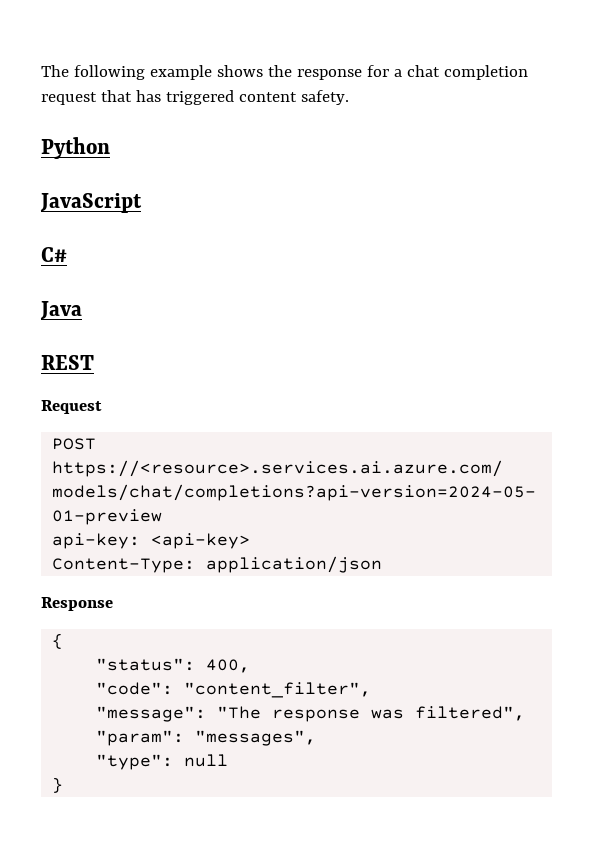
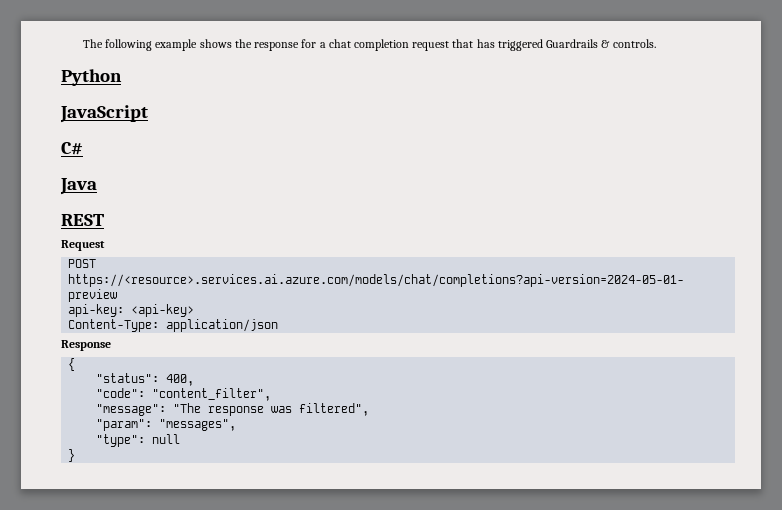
[238,90,349,105] content safety. -> [546,39,656,48] Guardrails & controls.

